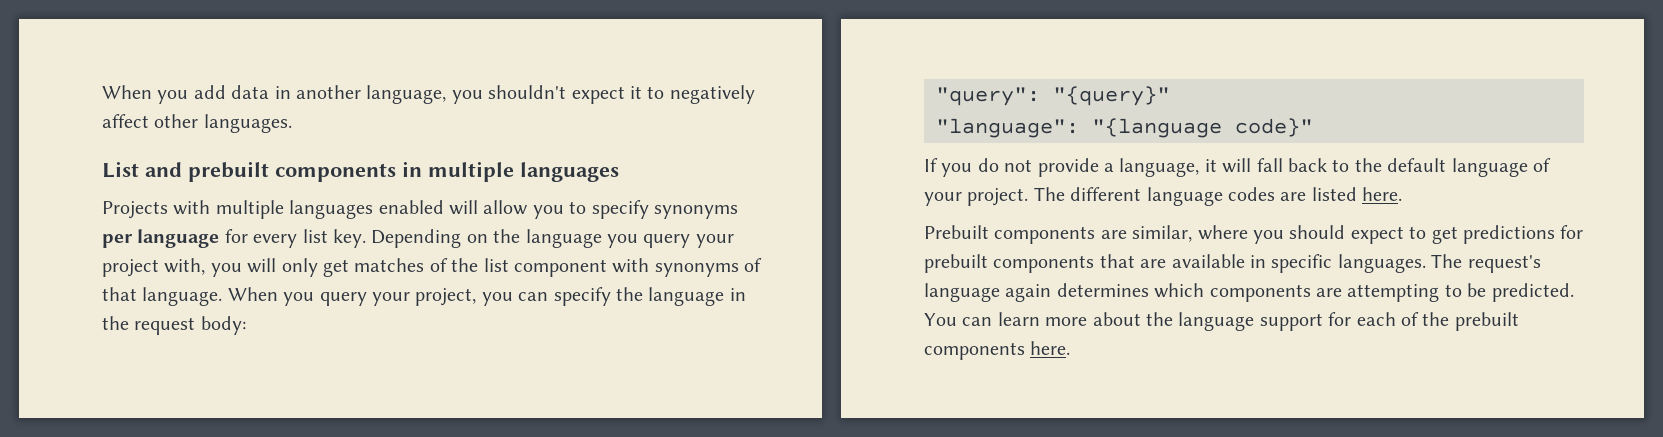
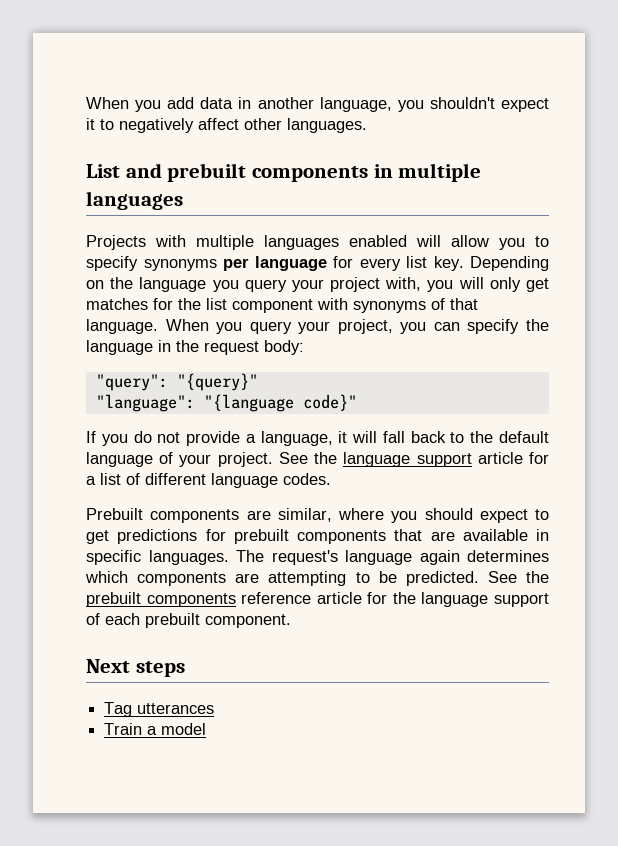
[429,258,448,272] of -> [153,298,173,310] for
[1033,187,1403,206] The different language codes are listed here. -> [278,452,549,467] [86,473,331,488] See the language support article for a list of different language codes.
[924,312,1519,331] [924,341,1071,360] You can learn more about the language support for each of the prebuilt components here. -> [487,571,549,583] [86,592,549,607] [86,613,291,628] [86,659,185,677] [104,702,215,717] [104,723,207,735] See the prebuilt components reference article for the language support of each prebuilt component. // Next steps // Tag utterances // Train a model

